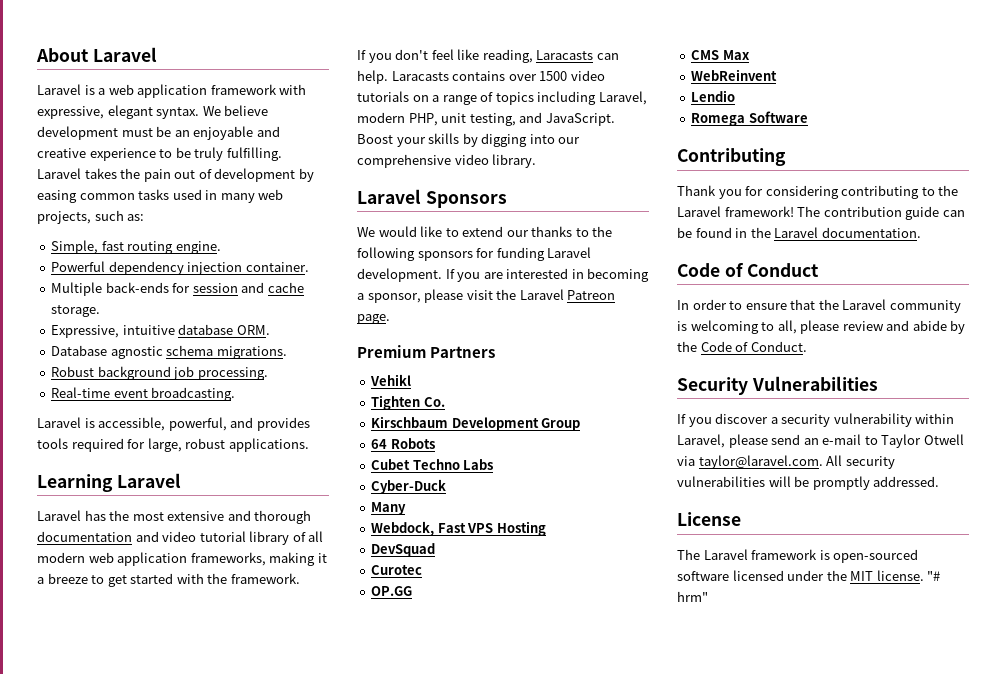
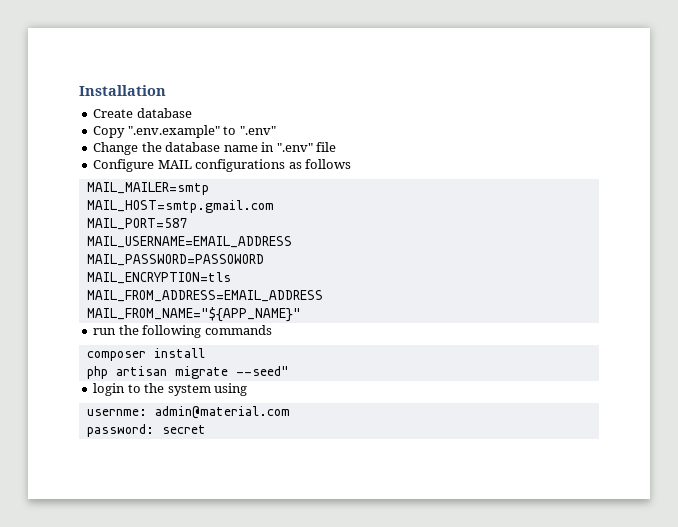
[36,47,157,62] [37,84,307,98] [37,105,269,119] [37,126,280,140] [37,147,282,161] [37,168,314,182] [37,189,284,203] [37,210,145,224] [51,240,221,254] [51,261,309,275] [51,282,304,296] [51,305,101,317] [51,324,270,338] [51,345,287,359] [51,366,268,380] [51,387,236,401] [37,417,310,431] [37,438,309,452] [37,473,181,492] [37,510,312,524] [37,531,324,545] [37,552,327,566] [37,573,300,587] [357,49,619,63] [357,70,605,84] [357,91,647,105] [357,112,615,126] [357,133,581,147] [357,154,537,168] [357,189,507,208] [357,226,613,237] [357,247,592,261] [357,268,650,282] [357,289,616,303] [357,314,390,324] [357,345,496,358] [370,374,412,386] [371,395,445,410] [371,416,581,431] [371,438,435,449] [371,459,494,470] [371,479,447,494] [371,502,407,515] [371,521,546,536] [371,543,436,557] [371,565,423,575] [371,586,413,596] [691,50,750,60] [691,69,778,81] [691,90,736,102] [691,111,808,126] [677,148,786,166] [677,185,959,199] [677,206,965,220] [677,227,921,238] [677,262,820,277] [677,299,961,313] [677,320,966,334] [677,341,807,352] [677,376,878,395] [677,413,955,427] [677,434,964,448] [677,455,895,469] [677,476,940,490] [677,512,741,526] [677,549,919,563] [677,570,941,581] [677,591,708,602] About Laravel // Laravel is a web application framework with expressive, elegant syntax. We believe development must be an enjoyable and creative experience to be truly fulfilling. Laravel takes the pain out of development by easing common tasks used in many web projects, such as: // Simple, fast routing engine. // Powerful dependency injection container. // Multiple back-ends for session and cache storage. // Expressive, intuitive database ORM. // Database agnostic schema migrations. // Robust background job processing. // Real-time event broadcasting. // Laravel is accessible, powerful, and provides tools required for large, robust applications. // Learning Laravel // Laravel has the most extensive and thorough documentation and video tutorial library of all modern web application frameworks, making it a breeze to get started with the framework. // If you don't feel like reading, Laracasts can help. Laracasts contains over 1500 video tutorials on a range of topics including Laravel, modern PHP, unit testing, and JavaScript. Boost your skills by digging into our comprehensive video library. // Laravel Sponsors // We would like to extend our thanks to the following sponsors for funding Laravel development. If you are interested in becoming a sponsor, please visit the Laravel Patreon page. // Premium Partners // Vehikl // Tighten Co. // Kirschbaum Development Group // 64 Robots // Cubet Techno Labs // Cyber-Duck // Many // Webdock, Fast VPS Hosting // DevSquad // Curotec // OP.GG // CMS Max // WebReinvent // Lendio // Romega Software // Contributing // Thank you for considering contributing to the Laravel framework! The contribution guide can be found in the Laravel documentation. // Code of Conduct // In order to ensure that the Laravel community is welcoming to all, please review and abide by the Code of Conduct. // Security Vulnerabilities // If you discover a security vulnerability within Laravel, please send an e-mail to Taylor Otwell via taylor@laravel.com. All security vulnerabilities will be promptly addressed. // License // The Laravel framework is open-sourced software licensed under the MIT license. "# hrm" -> [79,85,166,96] [93,108,192,118] [93,125,276,138] [93,142,337,155] [93,159,352,172] [86,182,209,195] [86,200,274,213] [86,218,188,230] [86,236,292,248] [86,254,264,266] [86,272,231,284] [86,290,323,302] [86,307,301,322] [93,325,272,338] [86,348,205,361] [86,366,289,379] [93,383,248,396] [86,406,290,419] [86,424,206,437] Installation // Create database // Copy ".env.example" to ".env" // Change the database name in ".env" file // Configure MAIL configurations as follows // MAIL_MAILER=smtp // MAIL_HOST=smtp.gmail.com // MAIL_PORT=587 // MAIL_USERNAME=EMAIL_ADDRESS // MAIL_PASSWORD=PASSOWORD // MAIL_ENCRYPTION=tls // MAIL_FROM_ADDRESS=EMAIL_ADDRESS // MAIL_FROM_NAME="${APP_NAME}" // run the following commands // composer install // php artisan migrate --seed" // login to the system using // usernme: admin@material.com // password: secret

